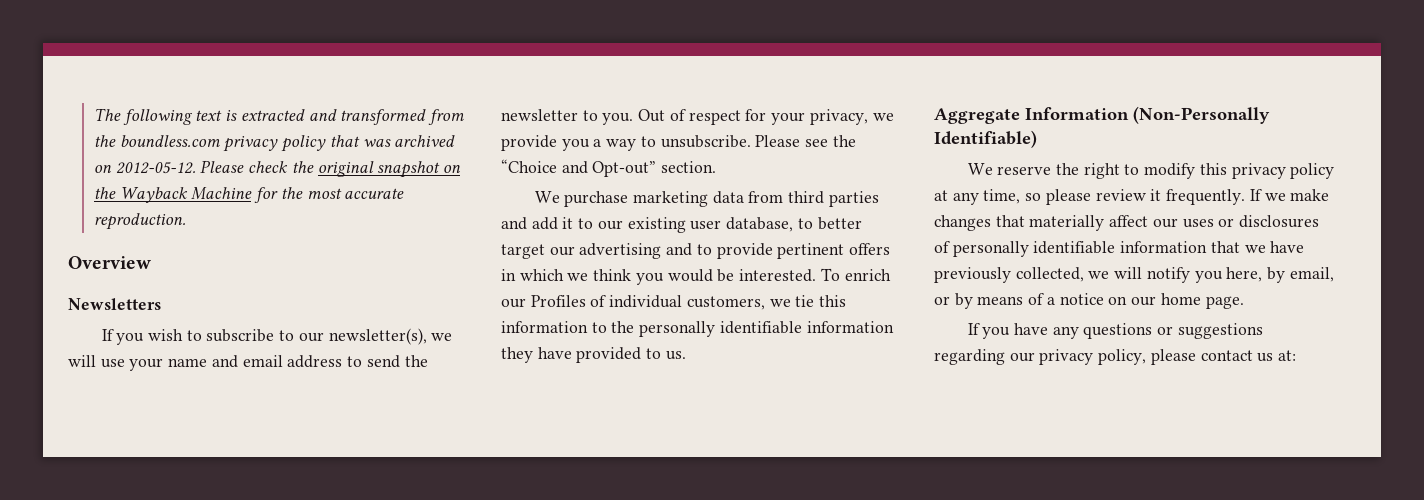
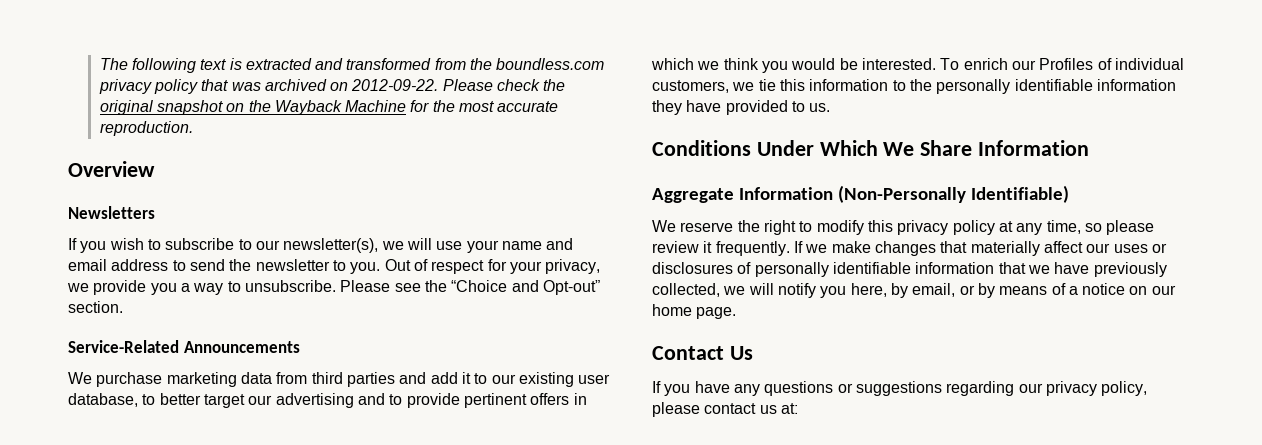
[115,162,196,174] 2012-05-12. -> [351,79,439,91] 2012-09-22.
(717, 167) none -> [68,340,300,353] // Service-Related Announcements
(686, 355) none -> [652,140,1090,156] // Conditions Under Which We Share Information
(1244, 302) none -> [652,346,753,360] // Contact Us

